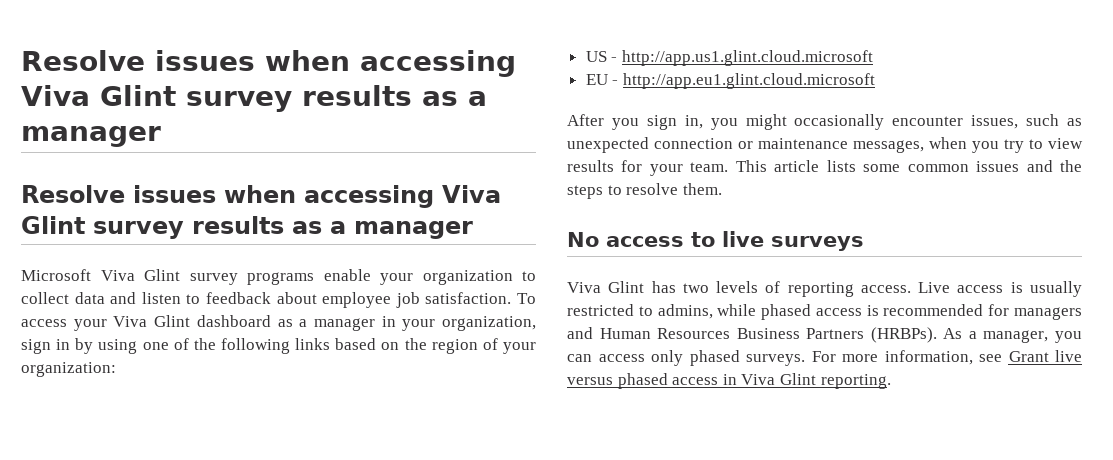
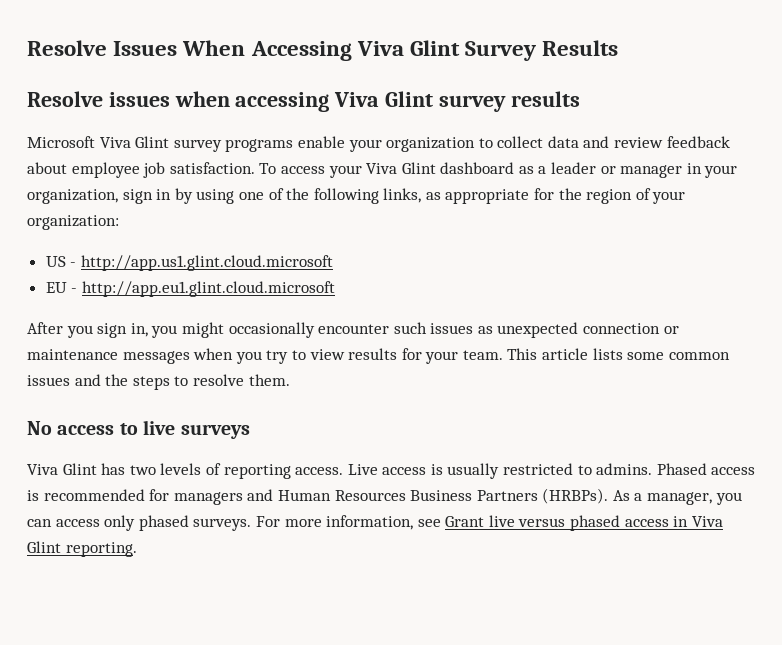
[21,50,516,77] [21,85,487,112] [21,126,161,147] [21,185,501,208] [21,216,473,239] Resolve issues when accessing Viva Glint survey results as a manager // Resolve issues when accessing Viva Glint survey results as a manager -> [27,40,619,61] [27,91,580,112] Resolve Issues When Accessing Viva Glint Survey Results // Resolve issues when accessing Viva Glint survey results
[141,292,201,304] listen to -> [614,137,664,148] review
(308, 323) none -> [551,162,616,174] leader or
[295,338,400,350] links based on -> [383,188,555,204] links, as appropriate for
[971,114,1060,129] issues, such -> [393,322,474,334] such issues
[853,140,924,153] messages, -> [122,351,190,364] messages
[657,304,812,320] admins, while phased -> [596,463,707,475] admins. Phased

